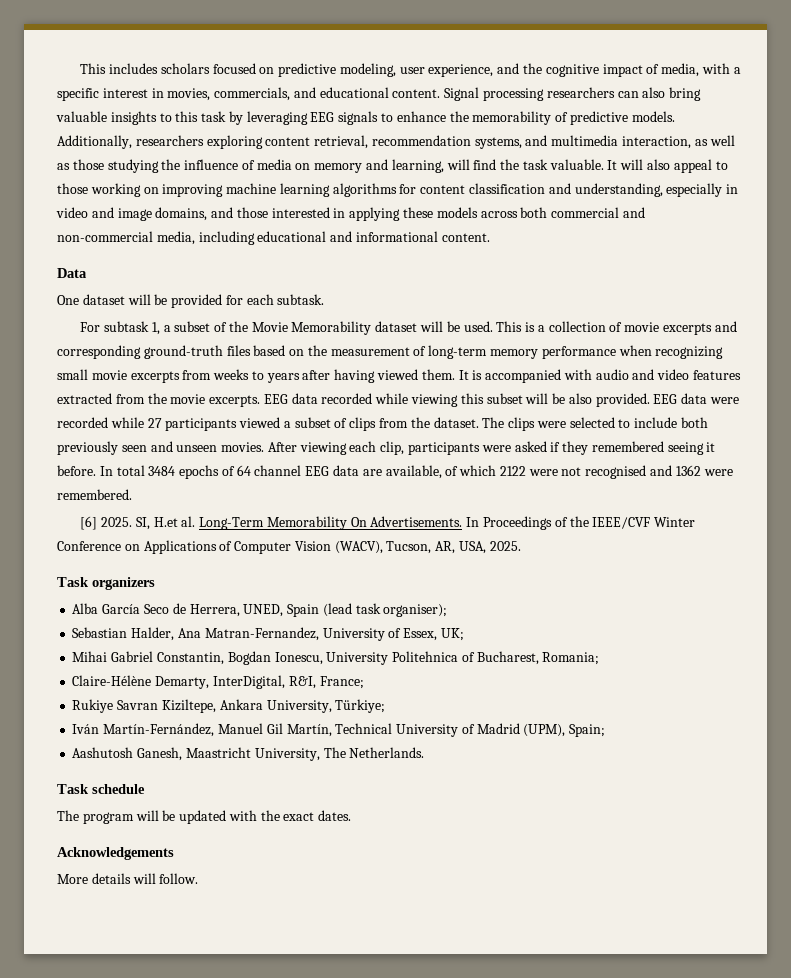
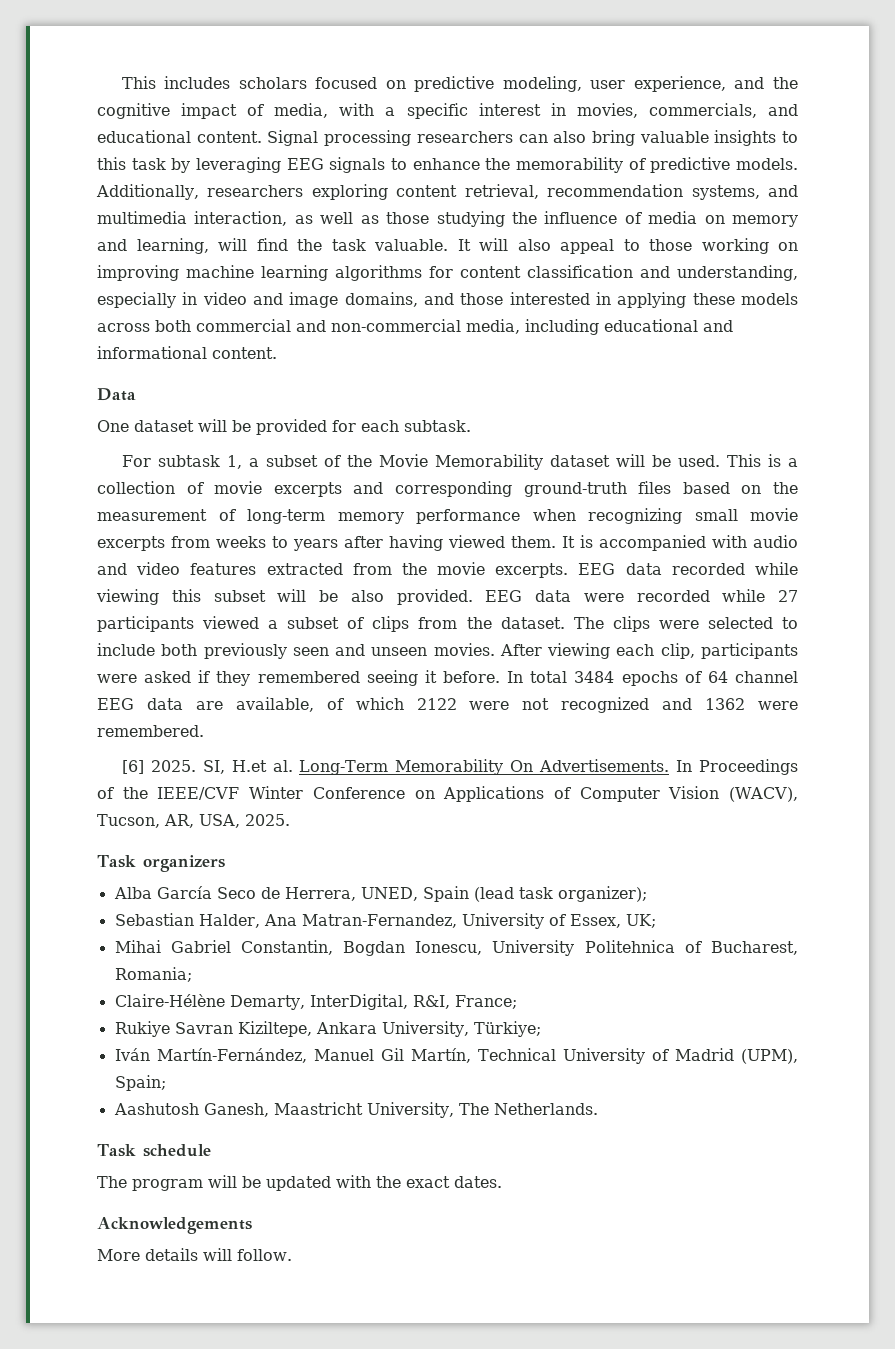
[585,465,647,479] recognised -> [561,697,650,713] recognized
[383,604,448,617] organiser); -> [557,886,647,902] organizer);

